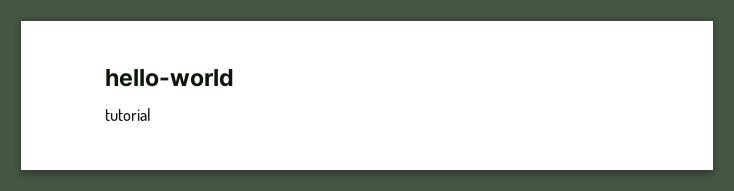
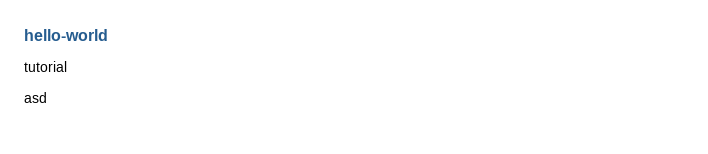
(151, 114) none -> [24,92,47,103] // asd

